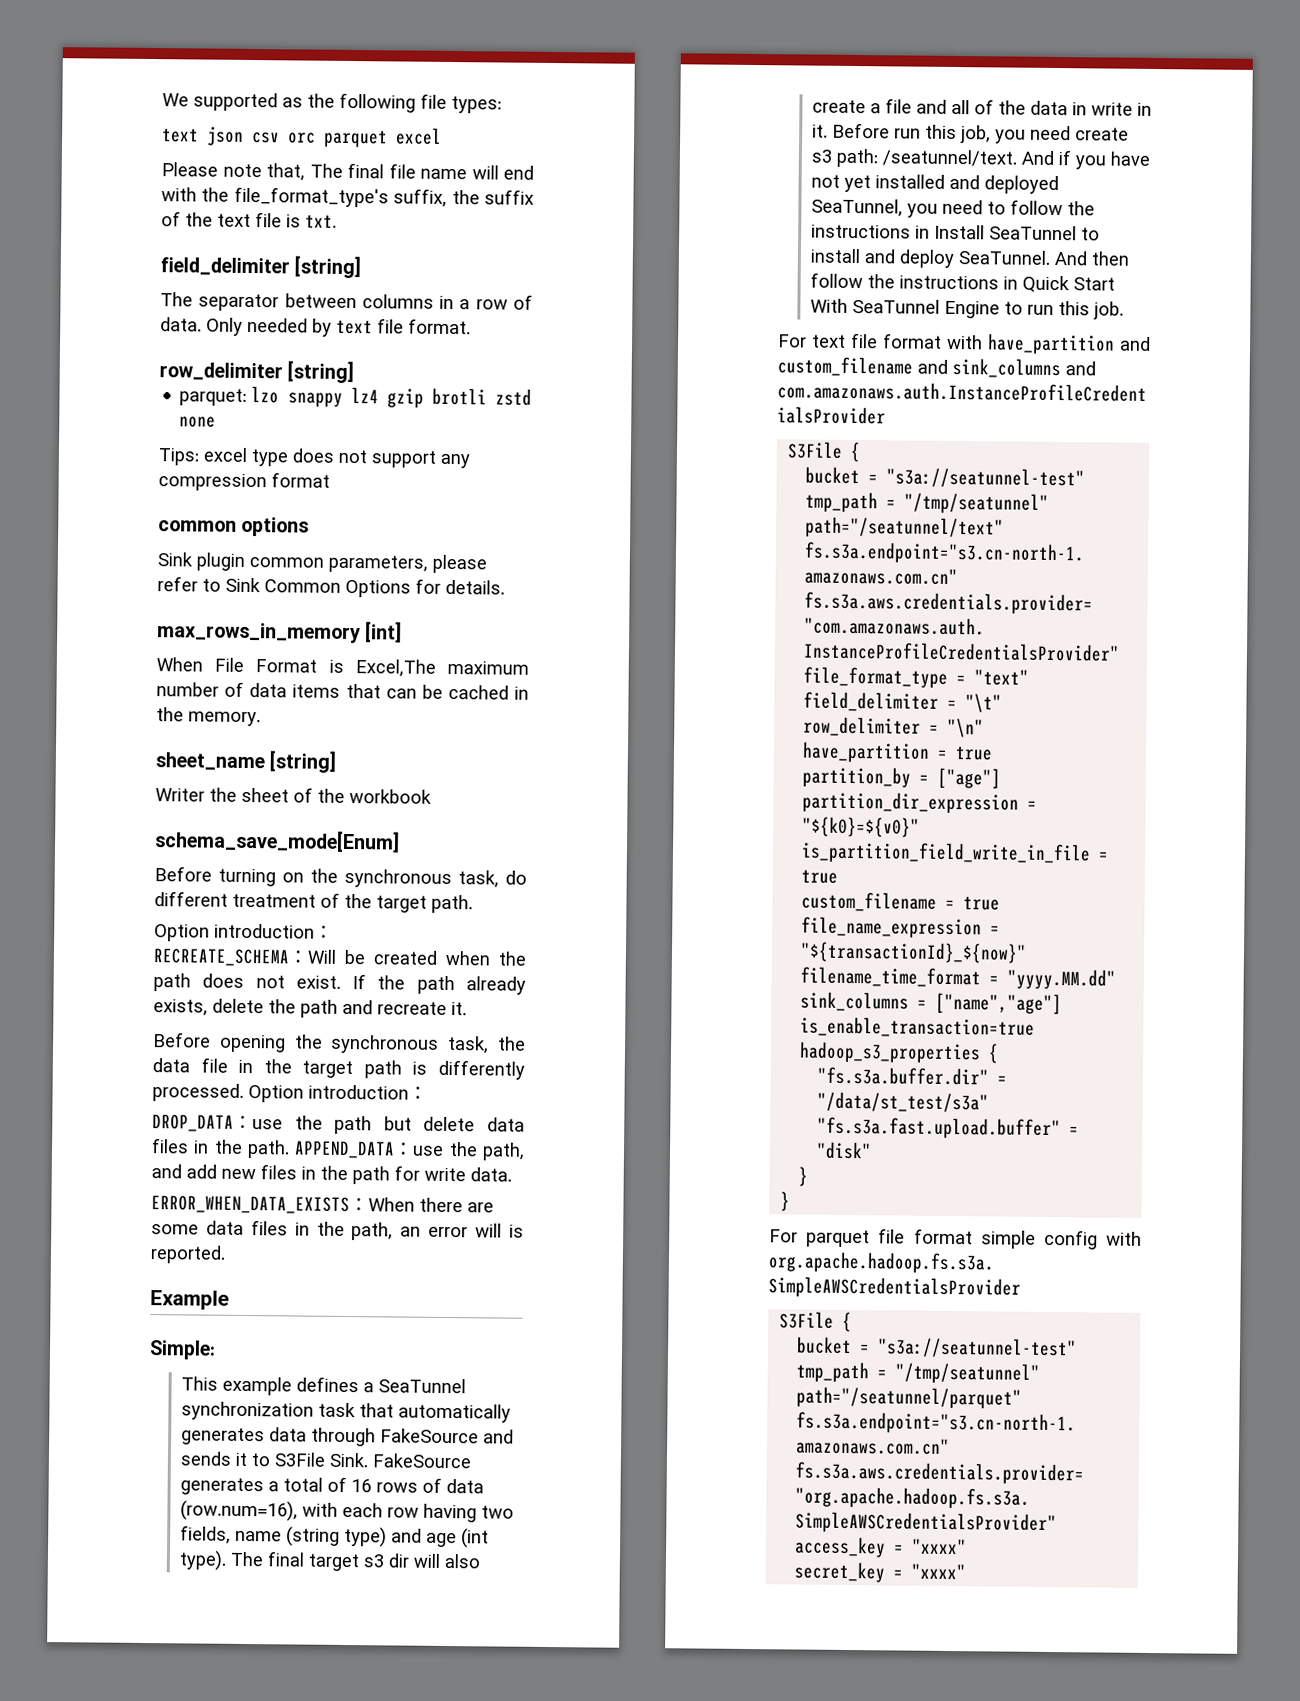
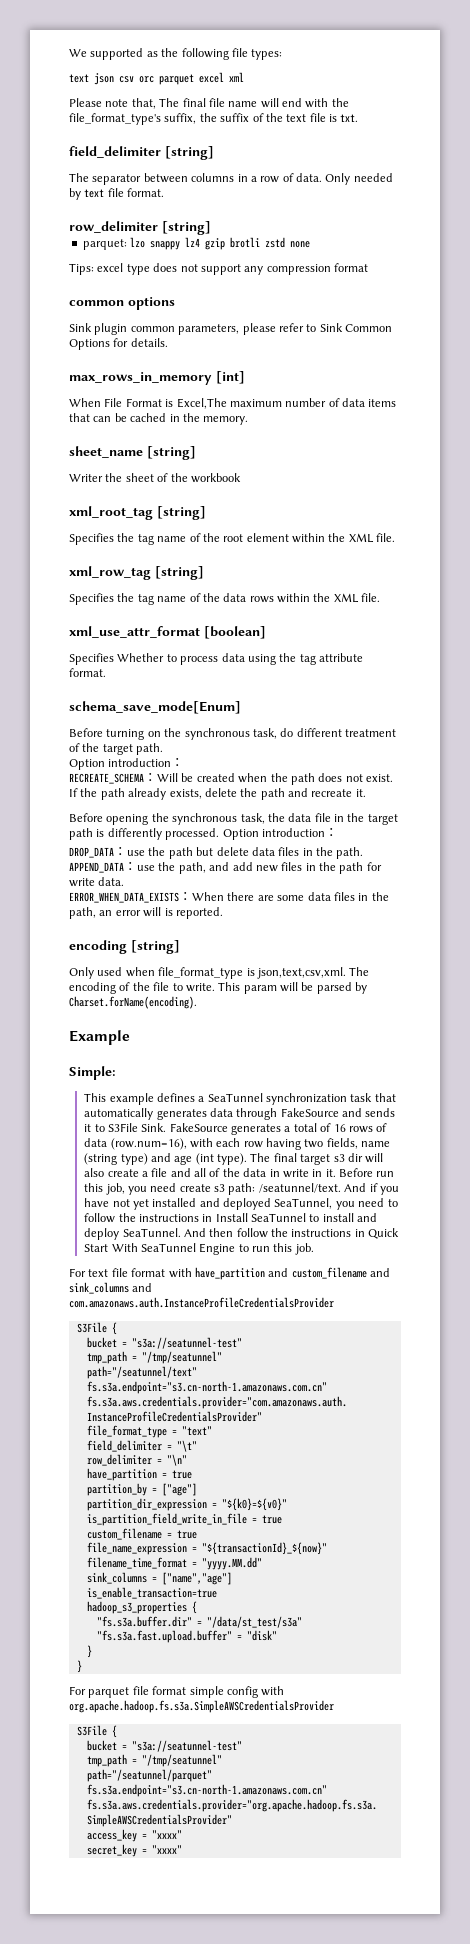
(442, 136) none -> [229,72,244,82] xml
(432, 796) none -> [69,506,206,520] [69,533,396,545] [69,566,204,580] [69,593,381,605] [69,626,266,639] [69,653,363,665] [69,668,106,677] // xml_root_tag [string] // Specifies the tag name of the root element within the XML file. // xml_row_tag [string] // Specifies the tag name of the data rows within the XML file. // xml_use_attr_format [boolean] // Specifies Whether to process data using the tag attribute format.
(226, 1254) none -> [69,940,180,954] [69,967,370,979] [69,982,368,994] [69,996,197,1009] // encoding [string] // Only used when file_format_type is json,text,csv,xml. The encoding of the file to write. This param will be parsed by Charset.forName(encoding).

